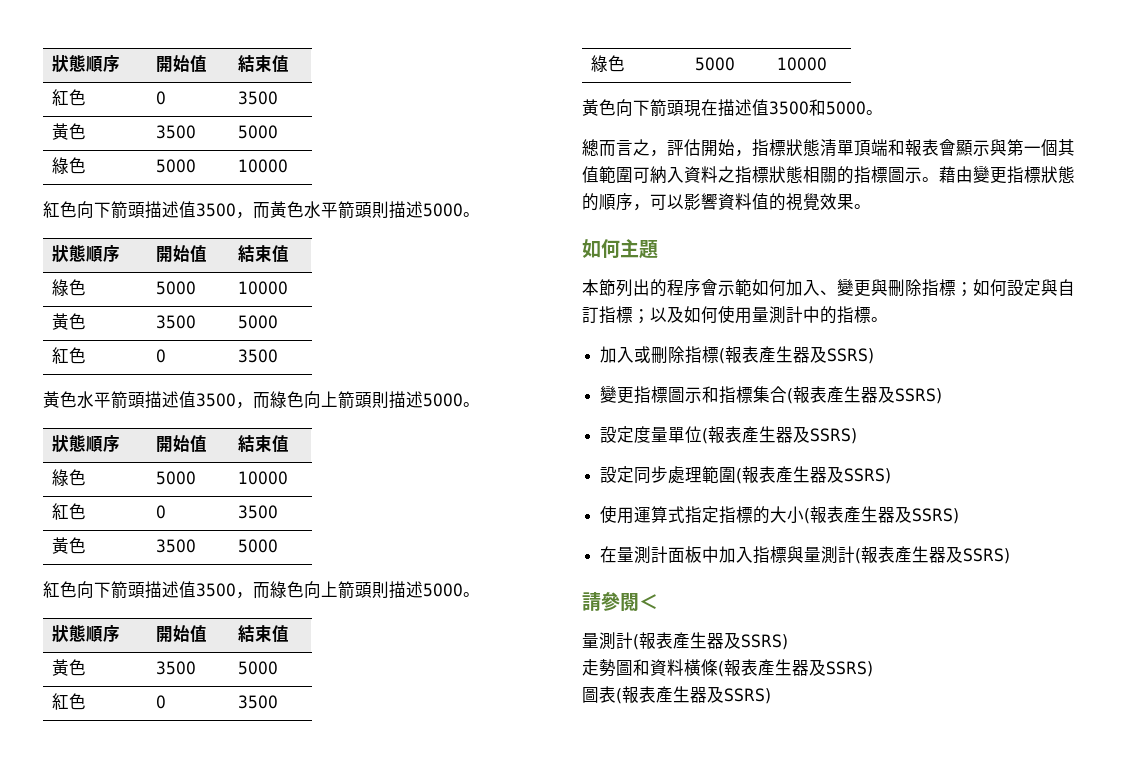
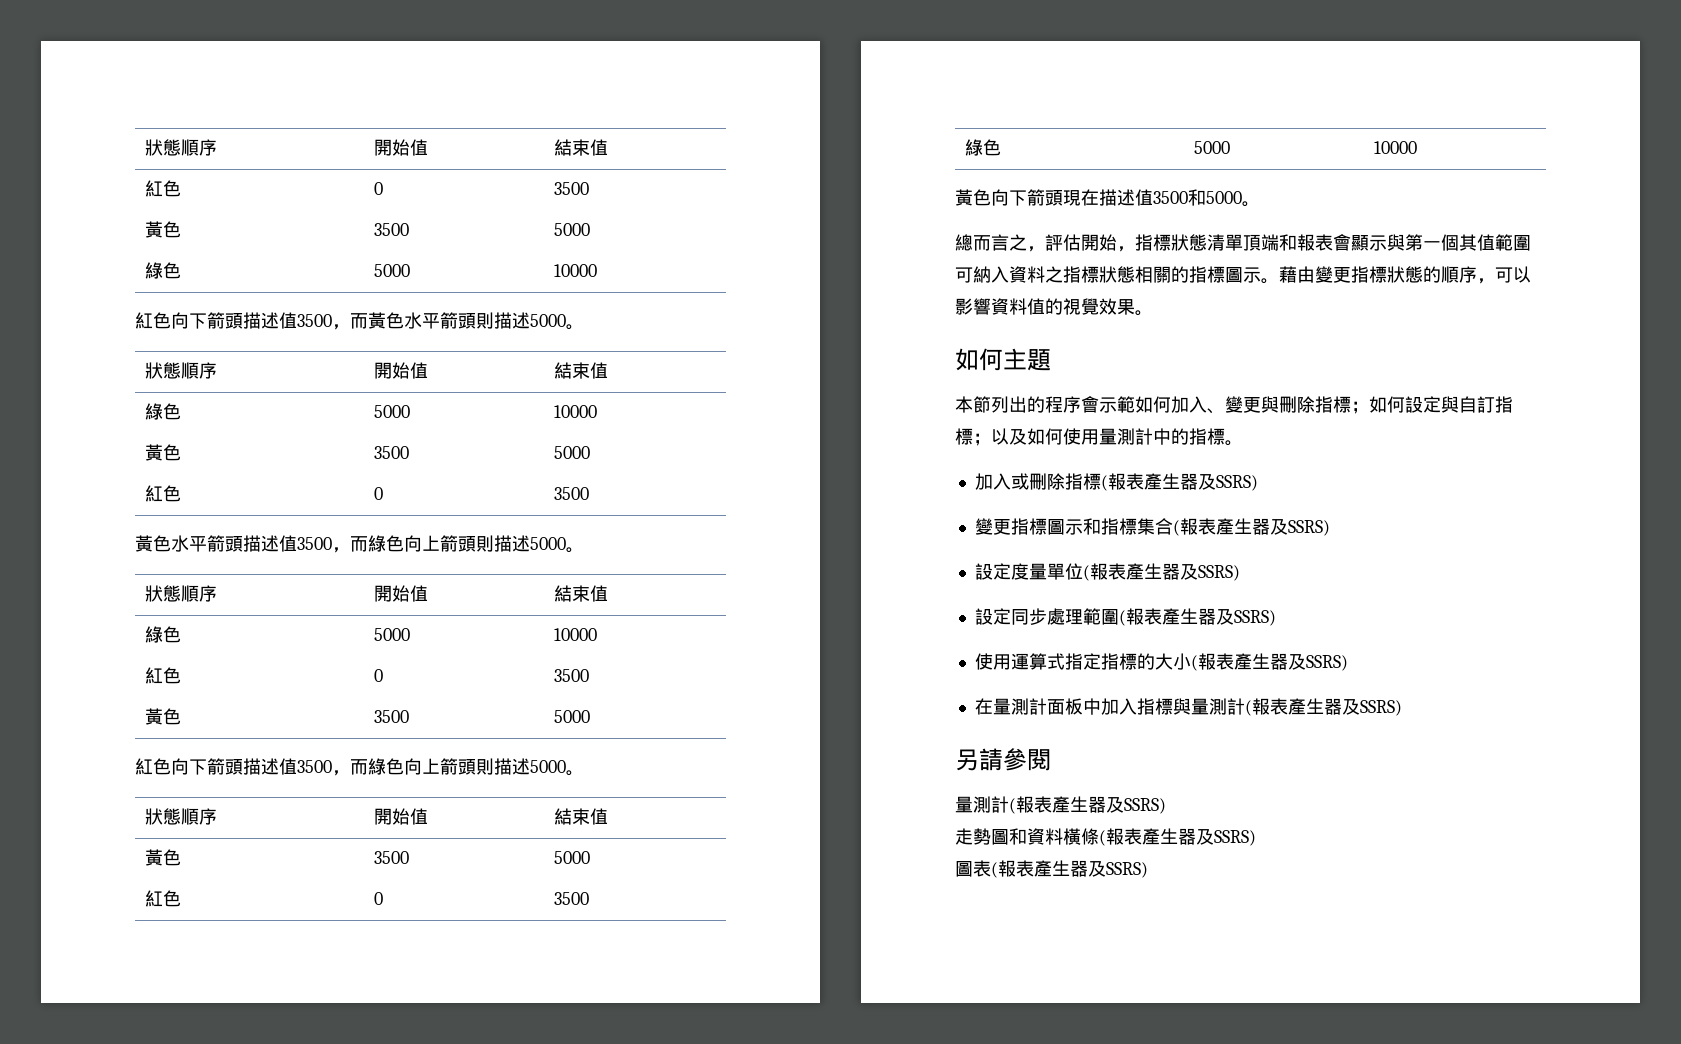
(1011, 556) none -> [955,749,979,771] 另
[639,594,658,609] ＜ -> (1051, 760) none

